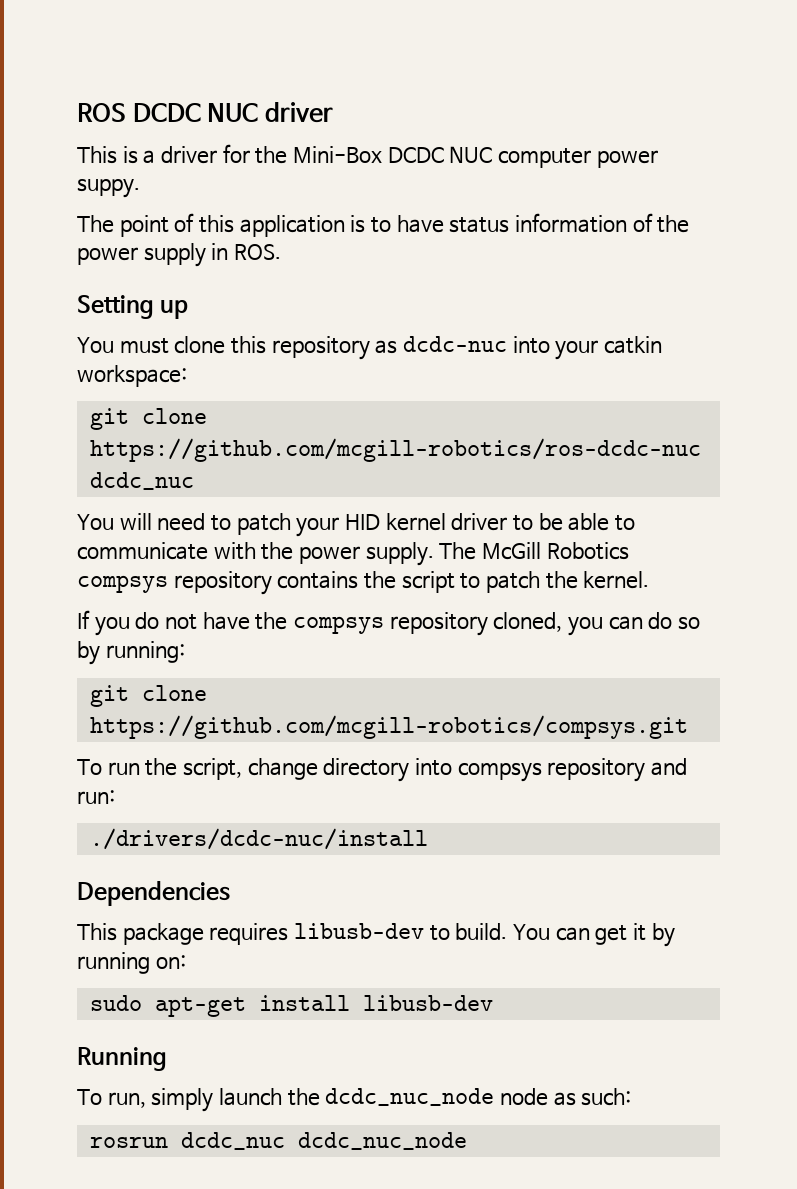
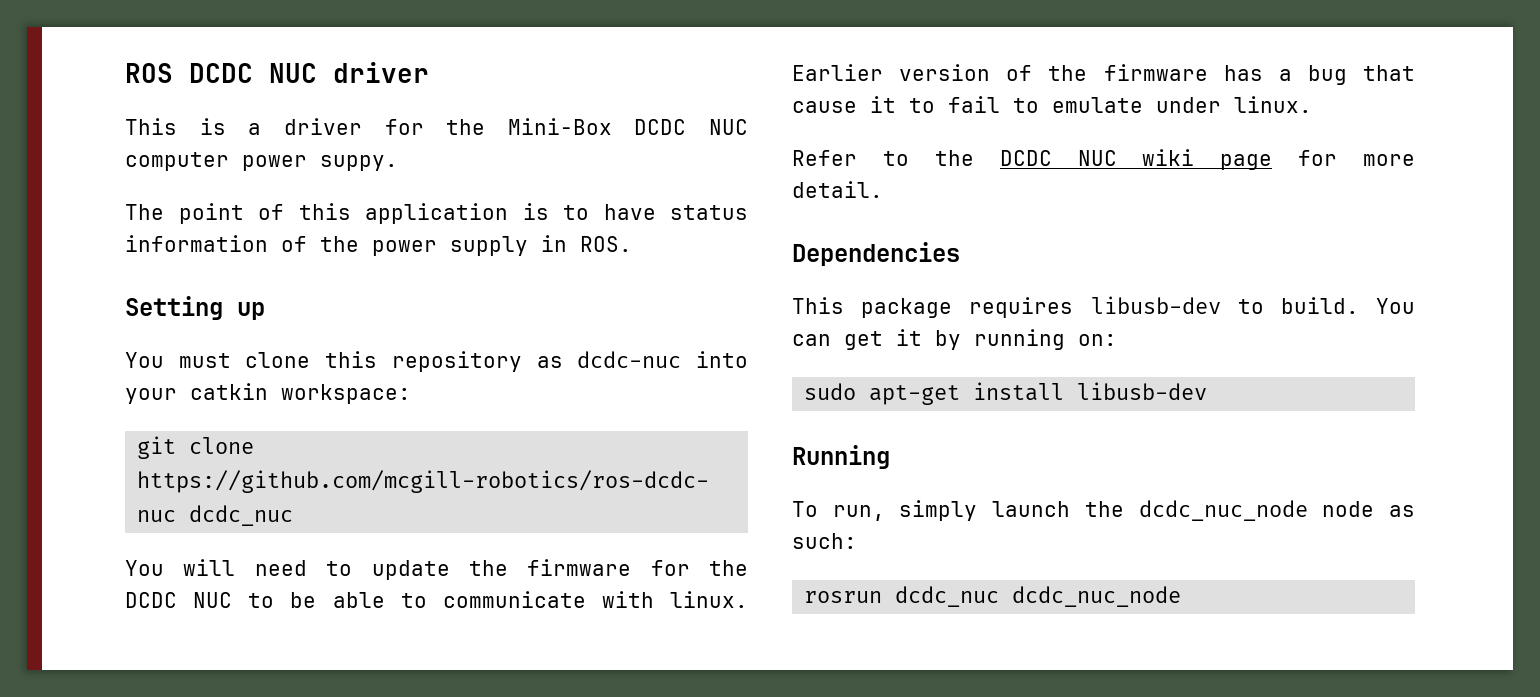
[236,513,508,537] patch your HID kernel driver -> [371,559,748,580] [125,592,233,608] update the firmware for the DCDC NUC
[261,542,629,566] [77,571,650,595] [77,610,701,636] [77,641,185,665] [89,685,207,707] [89,715,688,739] [77,758,687,782] [77,790,115,804] [89,828,428,850] the power supply. The McGill Robotics compsys repository contains the script to patch the kernel. // If you do not have the compsys repository cloned, you can do so by running: // git clone https://github.com/mcgill-robotics/compsys.git // To run the script, change directory into compsys repository and run: // ./drivers/dcdc-nuc/install -> [670,591,748,608] [792,64,1415,85] [792,96,1312,113] [792,149,1415,170] [792,181,883,198] linux. Earlier version of the firmware has a bug that cause it to fail to emulate under linux. // Refer to the DCDC NUC wiki page for more detail.

